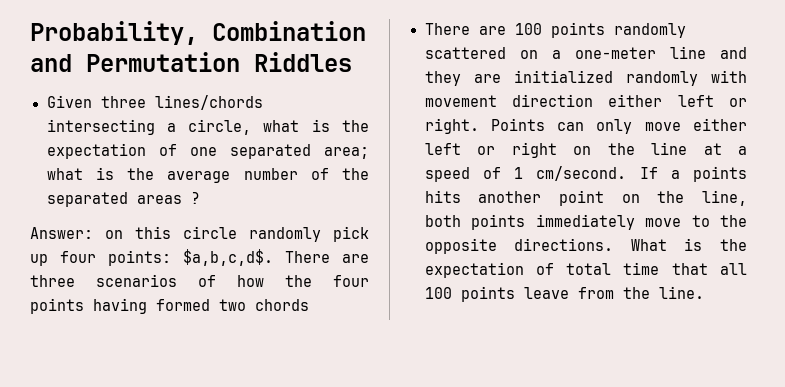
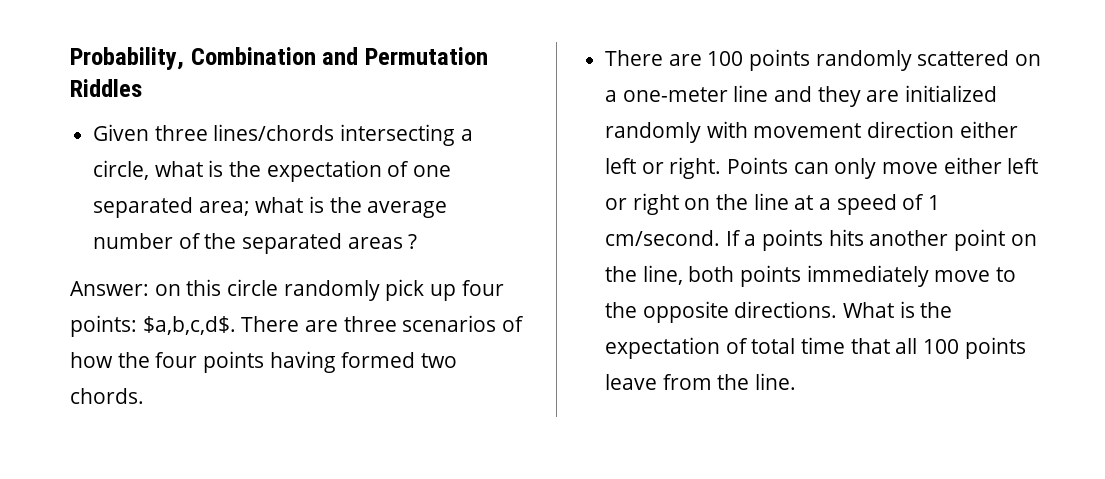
[255,299,309,311] chords -> [70,388,144,404] chords.

